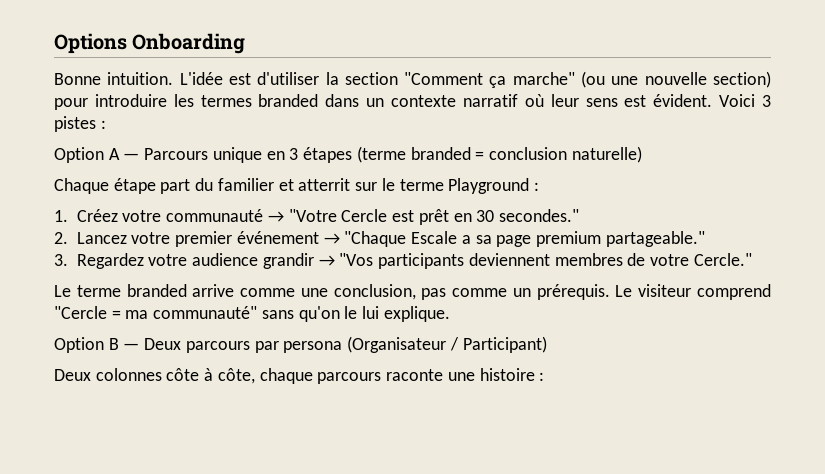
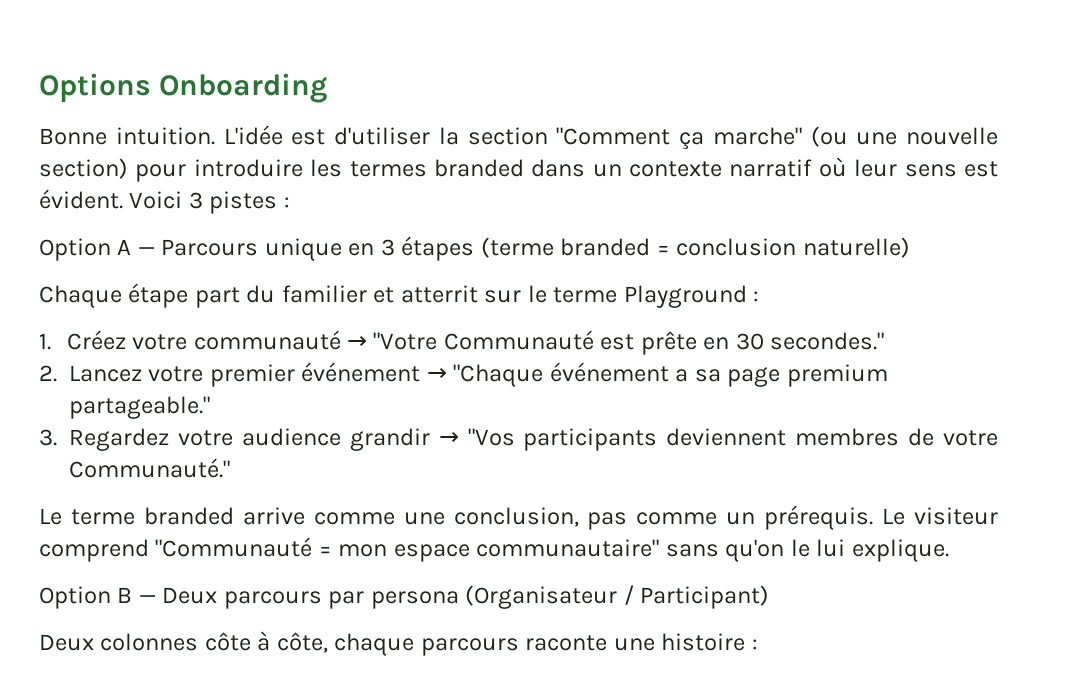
[341,209,449,225] Cercle est prêt -> [443,330,697,355] Communauté est prête
[411,231,458,244] Escale -> [549,362,669,382] événement
[693,253,752,266] Cercle." -> [69,458,230,478] Communauté."
[54,306,258,319] "Cercle = ma communauté" -> [155,537,660,562] "Communauté = mon espace communautaire"

